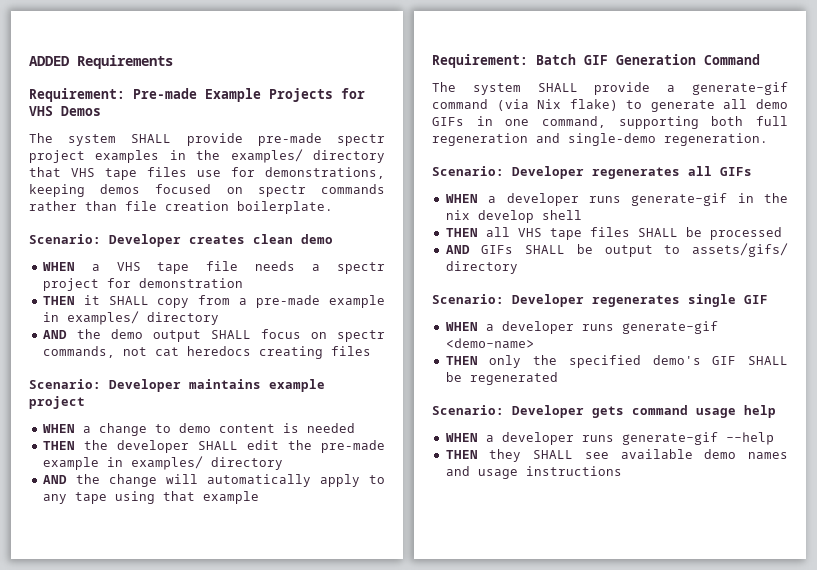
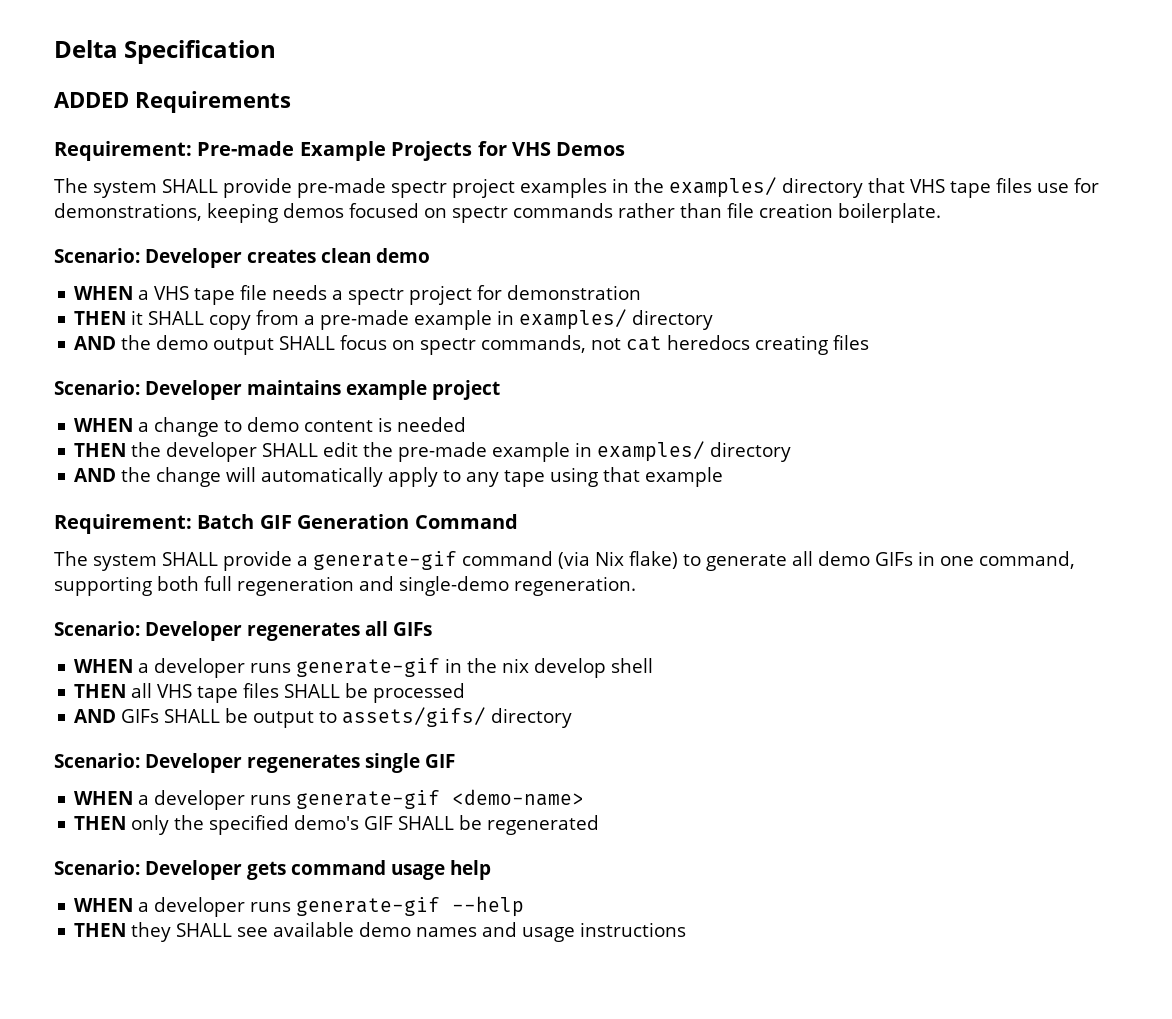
(29, 61) none -> [54,40,277,64] Delta Specification //

